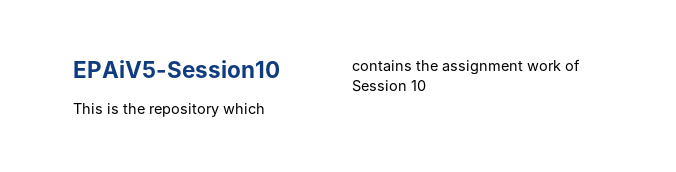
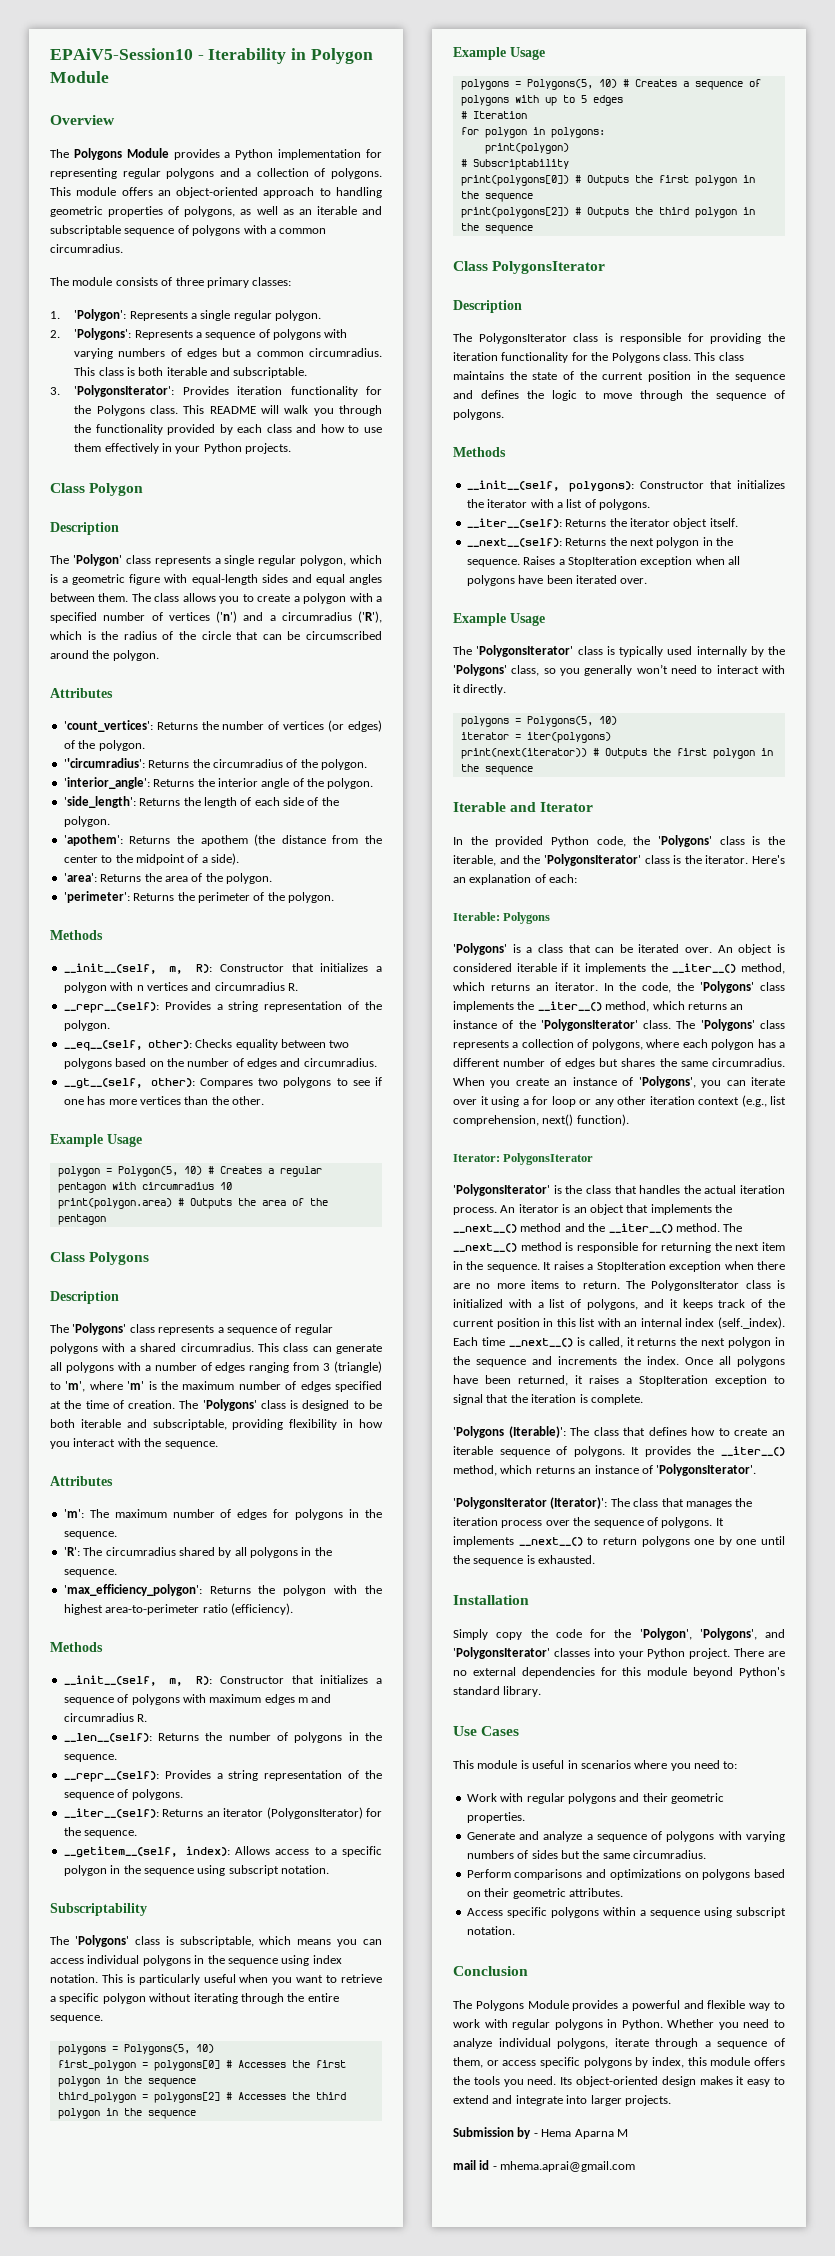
[73,103,265,117] [352,59,580,75] [352,80,426,92] // This is the repository which contains the assignment work of Session 10 -> [197,48,373,64] [50,71,109,83] [50,115,115,125] [50,148,382,160] [50,168,382,179] [50,187,382,198] [50,206,382,217] [50,225,327,236] [50,244,123,253] [50,277,292,288] [50,309,322,321] [50,328,348,340] [74,348,382,359] [74,367,308,378] [50,385,382,397] [74,405,383,416] [74,424,382,435] [74,443,292,454] [50,483,144,496] [50,522,119,535] [50,554,382,566] [50,574,382,585] [50,593,383,604] [50,611,382,623] [50,631,382,640] [50,650,159,661] [50,688,113,698] [63,720,382,732] [63,740,145,751] [63,758,367,770] [63,777,374,789] [63,796,339,808] [63,816,110,827] [63,834,382,846] [63,853,239,865] [63,873,272,884] [63,891,334,903] [50,930,103,940] [63,963,382,974] [63,982,298,993] [63,1001,382,1013] [63,1020,110,1031] [63,1039,350,1051] [63,1058,377,1069] [63,1077,383,1089] [63,1096,264,1105] [50,1134,142,1147] [57,1166,322,1177] [57,1182,232,1193] [57,1198,328,1209] [57,1214,106,1225] [50,1252,150,1265] [50,1291,119,1304] [50,1323,333,1335] [50,1343,382,1354] [50,1361,382,1373] [50,1381,382,1392] [50,1399,382,1411] [50,1419,383,1430] [50,1438,218,1449] [50,1476,113,1486] [63,1509,382,1520] [63,1531,117,1539] [63,1547,332,1558] [63,1569,117,1577] [63,1584,382,1596] [63,1603,293,1615] [50,1642,103,1652] [63,1675,382,1686] [63,1694,332,1705] [63,1713,148,1722] [63,1732,382,1743] [63,1754,117,1762] [63,1770,382,1782] [63,1789,183,1800] [63,1807,382,1819] [63,1827,138,1838] [63,1846,383,1858] [63,1865,329,1876] [50,1903,147,1916] [50,1935,382,1947] [50,1955,342,1966] [50,1974,382,1985] [50,1993,339,2004] [50,2015,103,2023] [57,2044,214,2055] [57,2060,346,2071] [57,2076,196,2087] [57,2092,346,2103] [57,2108,196,2119] [453,47,545,60] [460,79,761,90] [460,95,623,106] [460,111,527,119] [460,127,605,138] [484,143,569,154] [460,159,569,170] [460,175,755,186] [460,191,533,202] [460,207,755,218] [460,223,533,234] [453,261,606,274] [453,300,522,313] [453,333,785,344] [453,352,744,363] [453,371,785,382] [453,390,785,401] [453,409,504,420] [453,447,506,457] [466,480,785,492] [466,499,650,510] [466,518,738,529] [466,537,733,548] [466,556,740,567] [466,575,648,586] [453,613,545,626] [453,645,785,657] [453,664,785,676] [453,684,507,695] [460,716,617,727] [460,732,611,743] [460,748,773,759] [460,764,533,775] [453,802,594,812] [453,835,785,847] [453,854,785,866] [453,874,578,885] [453,912,551,924] [453,943,785,955] [453,963,785,974] [453,981,785,993] [453,1001,744,1012] [453,1019,785,1031] [453,1039,785,1050] [453,1058,785,1069] [453,1076,785,1088] [453,1095,786,1107] [453,1114,629,1126] [453,1153,594,1165] [453,1184,785,1196] [453,1204,732,1215] [453,1223,743,1233] [453,1242,785,1253] [453,1261,785,1272] [453,1280,785,1291] [453,1299,785,1310] [453,1317,785,1329] [453,1337,785,1348] [453,1356,785,1367] [453,1375,785,1386] [453,1394,643,1405] [453,1426,785,1438] [453,1446,785,1457] [453,1464,757,1476] [453,1497,753,1509] [453,1517,724,1528] [453,1536,785,1547] [453,1555,596,1566] [453,1595,529,1605] [453,1628,785,1640] [453,1647,785,1659] [453,1667,785,1678] [453,1686,542,1697] [453,1726,520,1736] [453,1760,738,1771] [466,1793,724,1804] [466,1812,525,1823] [466,1831,785,1842] [466,1850,706,1859] [466,1869,785,1880] [466,1888,623,1899] [466,1907,786,1918] [466,1926,515,1935] [453,1966,528,1976] [453,2000,785,2011] [453,2019,785,2030] [453,2038,785,2049] [453,2057,785,2068] [453,2076,785,2087] [453,2095,671,2106] [453,2127,628,2139] [453,2160,636,2172] - Iterability in Polygon Module // Overview // The Polygons Module provides a Python implementation for representing regular polygons and a collection of polygons. This module offers an object-oriented approach to handling geometric properties of polygons, as well as an iterable and subscriptable sequence of polygons with a common circumradius. // The module consists of three primary classes: // 1. 'Polygon': Represents a single regular polygon. // 2. 'Polygons': Represents a sequence of polygons with varying numbers of edges but a common circumradius. This class is both iterable and subscriptable. // 3. 'PolygonsIterator': Provides iteration functionality for the Polygons class. This README will walk you through the functionality provided by each class and how to use them effectively in your Python projects. // Class Polygon // Description // The 'Polygon' class represents a single regular polygon, which is a geometric figure with equal-length sides and equal angles between them. The class allows you to create a polygon with a specified number of vertices ('n') and a circumradius ('R'), which is the radius of the circle that can be circumscribed around the polygon. // Attributes // 'count_vertices': Returns the number of vertices (or edges) of the polygon. // ''circumradius': Returns the circumradius of the polygon. // 'interior_angle': Returns the interior angle of the polygon. // 'side_length': Returns the length of each side of the polygon. // 'apothem': Returns the apothem (the distance from the center to the midpoint of a side). // 'area': Returns the area of the polygon. // 'perimeter': Returns the perimeter of the polygon. // Methods // __init__(self, m, R): Constructor that initializes a polygon with n vertices and circumradius R. // __repr__(self): Provides a string representation of the polygon. // __eq__(self, other): Checks equality between two polygons based on the number of edges and circumradius. // __gt__(self, other): Compares two polygons to see if one has more vertices than the other. // Example Usage // polygon = Polygon(5, 10) # Creates a regular pentagon with circumradius 10 // print(polygon.area) # Outputs the area of the pentagon // Class Polygons // Description // The 'Polygons' class represents a sequence of regular polygons with a shared circumradius. This class can generate all polygons with a number of edges ranging from 3 (triangle) to 'm', where 'm' is the maximum number of edges specified at the time of creation. The 'Polygons' class is designed to be both iterable and subscriptable, providing flexibility in how you interact with the sequence. // Attributes // 'm': The maximum number of edges for polygons in the sequence. // 'R': The circumradius shared by all polygons in the sequence. // 'max_efficiency_polygon': Returns the polygon with the highest area-to-perimeter ratio (efficiency). // Methods // __init__(self, m, R): Constructor that initializes a sequence of polygons with maximum edges m and circumradius R. // __len__(self): Returns the number of polygons in the sequence. // __repr__(self): Provides a string representation of the sequence of polygons. // __iter__(self): Returns an iterator (PolygonsIterator) for the sequence. // __getitem__(self, index): Allows access to a specific polygon in the sequence using subscript notation. // Subscriptability // The 'Polygons' class is subscriptable, which means you can access individual polygons in the sequence using index notation. This is particularly useful when you want to retrieve a specific polygon without iterating through the entire sequence. // polygons = Polygons(5, 10) // first_polygon = polygons[0] # Accesses the first polygon in the sequence // third_polygon = polygons[2] # Accesses the third polygon in the sequence // Example Usage // polygons = Polygons(5, 10) # Creates a sequence of polygons with up to 5 edges // # Iteration // for polygon in polygons: // print(polygon) // # Subscriptability // print(polygons[0]) # Outputs the first polygon in the sequence // print(polygons[2]) # Outputs the third polygon in the sequence // Class PolygonsIterator // Description // The PolygonsIterator class is responsible for providing the iteration functionality for the Polygons class. This class maintains the state of the current position in the sequence and defines the logic to move through the sequence of polygons. // Methods // __init__(self, polygons): Constructor that initializes the iterator with a list of polygons. // __iter__(self): Returns the iterator object itself. // __next__(self): Returns the next polygon in the sequence. Raises a StopIteration exception when all polygons have been iterated over. // Example Usage // The 'PolygonsIterator' class is typically used internally by the 'Polygons' class, so you generally won’t need to interact with it directly. // polygons = Polygons(5, 10) // iterator = iter(polygons) // print(next(iterator)) # Outputs the first polygon in the sequence // Iterable and Iterator // In the provided Python code, the 'Polygons' class is the iterable, and the 'PolygonsIterator' class is the iterator. Here's an explanation of each: // Iterable: Polygons // 'Polygons' is a class that can be iterated over. An object is considered iterable if it implements the __iter__() method, which returns an iterator. In the code, the 'Polygons' class implements the __iter__() method, which returns an instance of the 'PolygonsIterator' class. The 'Polygons' class represents a collection of polygons, where each polygon has a different number of edges but shares the same circumradius. When you create an instance of 'Polygons', you can iterate over it using a for loop or any other iteration context (e.g., list comprehension, next() function). // Iterator: PolygonsIterator // 'PolygonsIterator' is the class that handles the actual iteration process. An iterator is an object that implements the __next__() method and the __iter__() method. The __next__() method is responsible for returning the next item in the sequence. It raises a StopIteration exception when there are no more items to return. The PolygonsIterator class is initialized with a list of polygons, and it keeps track of the current position in this list with an internal index (self._index). Each time __next__() is called, it returns the next polygon in the sequence and increments the index. Once all polygons have been returned, it raises a StopIteration exception to signal that the iteration is complete. // 'Polygons (Iterable)': The class that defines how to create an iterable sequence of polygons. It provides the __iter__() method, which returns an instance of 'PolygonsIterator'. // 'PolygonsIterator (Iterator)': The class that manages the iteration process over the sequence of polygons. It implements __next__() to return polygons one by one until the sequence is exhausted. // Installation // Simply copy the code for the 'Polygon', 'Polygons', and 'PolygonsIterator' classes into your Python project. There are no external dependencies for this module beyond Python's standard library. // Use Cases // This module is useful in scenarios where you need to: // Work with regular polygons and their geometric properties. // Generate and analyze a sequence of polygons with varying numbers of sides but the same circumradius. // Perform comparisons and optimizations on polygons based on their geometric attributes. // Access specific polygons within a sequence using subscript notation. // Conclusion // The Polygons Module provides a powerful and flexible way to work with regular polygons in Python. Whether you need to analyze individual polygons, iterate through a sequence of them, or access specific polygons by index, this module offers the tools you need. Its object-oriented design makes it easy to extend and integrate into larger projects. // Submission by - Hema Aparna M // mail id - mhema.aprai@gmail.com

